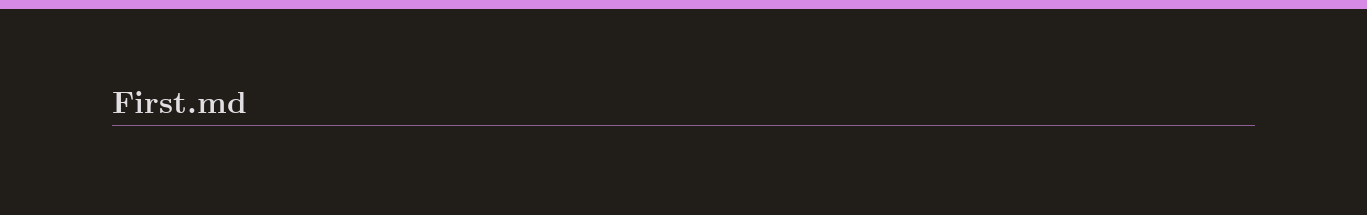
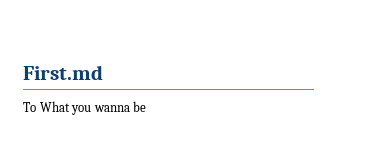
(247, 102) none -> [23,101,147,115] // To What you wanna be

